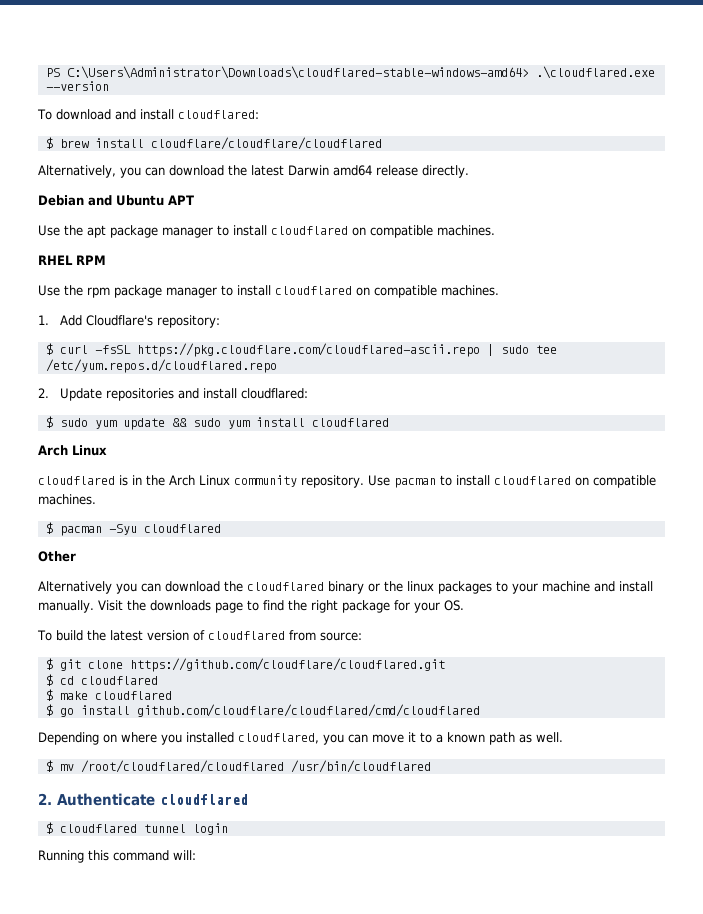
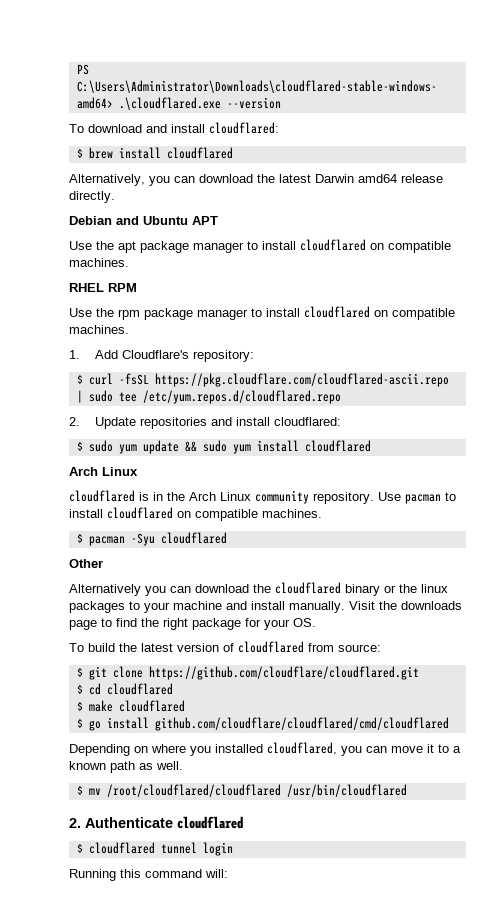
[150,137,382,150] cloudflare/cloudflare/cloudflared -> [166,147,233,159] cloudflared

